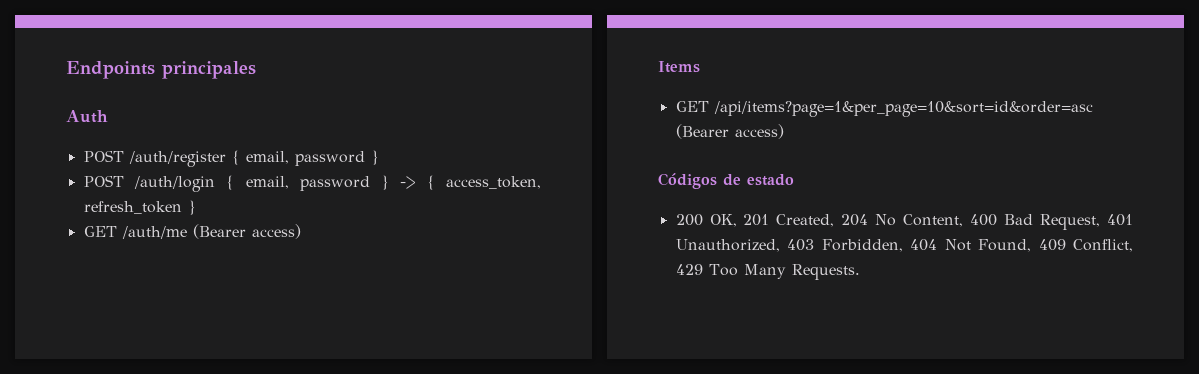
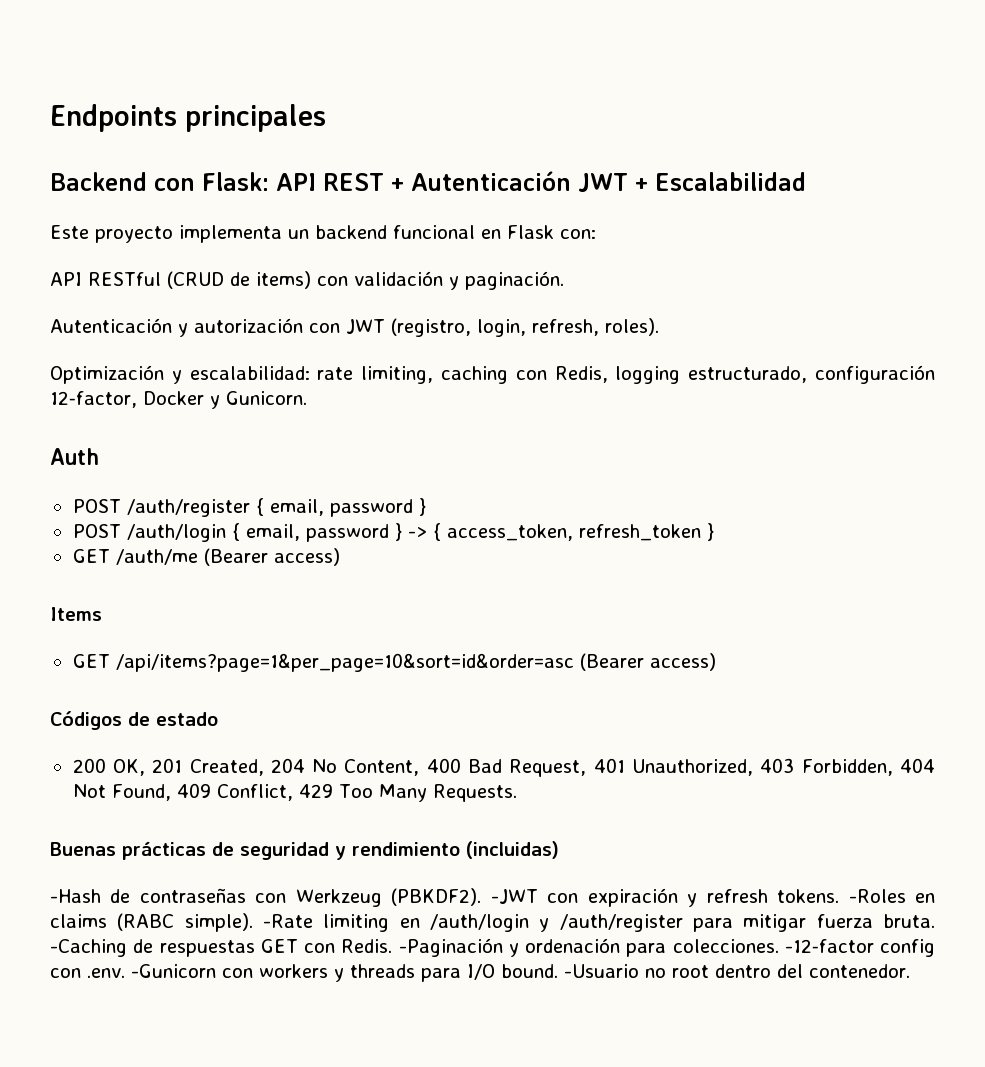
(256, 70) none -> [50,171,806,192] [50,225,596,243] [50,271,564,290] [50,318,659,337] [50,365,935,384] [50,391,307,409] // Backend con Flask: API REST + Autenticación JWT + Escalabilidad // Este proyecto implementa un backend funcional en Flask con: // API RESTful (CRUD de items) con validación y paginación. // Autenticación y autorización con JWT (registro, login, refresh, roles). // Optimización y escalabilidad: rate limiting, caching con Redis, logging estructurado, configuración 12‑factor, Docker y Gunicorn.
(860, 272) none -> [50,841,559,860] [50,888,935,907] [50,913,935,932] [50,938,935,957] [50,964,910,982] // Buenas prácticas de seguridad y rendimiento (incluidas) // -Hash de contraseñas con Werkzeug (PBKDF2). -JWT con expiración y refresh tokens. -Roles en claims (RABC simple). -Rate limiting en /auth/login y /auth/register para mitigar fuerza bruta. -Caching de respuestas GET con Redis. -Paginación y ordenación para colecciones. -12‑factor config con .env. -Gunicorn con workers y threads para I/O bound. -Usuario no root dentro del contenedor.

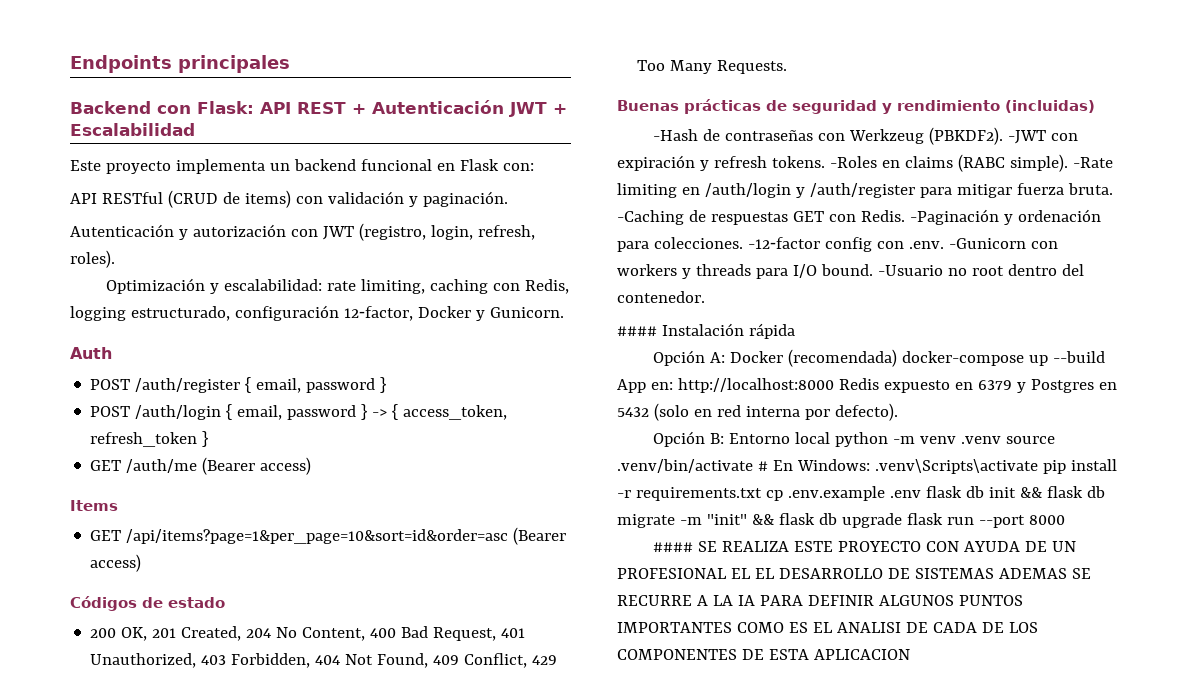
(910, 971) none -> [617,323,795,339] [653,349,1106,367] [617,378,1117,393] [617,403,898,421] [653,431,1056,447] [617,459,1117,474] [617,486,1105,501] [617,513,1065,528] [653,541,1077,552] [617,568,1091,579] [617,595,1023,606] [617,622,1038,633] [617,649,910,660] // #### Instalación rápida // Opción A: Docker (recomendada) docker-compose up --build App en: http://localhost:8000 Redis expuesto en 6379 y Postgres en 5432 (solo en red interna por defecto). // Opción B: Entorno local python -m venv .venv source .venv/bin/activate # En Windows: .venv\Scripts\activate pip install -r requirements.txt cp .env.example .env flask db init && flask db migrate -m "init" && flask db upgrade flask run --port 8000 // #### SE REALIZA ESTE PROYECTO CON AYUDA DE UN PROFESIONAL EL EL DESARROLLO DE SISTEMAS ADEMAS SE RECURRE A LA IA PARA DEFINIR ALGUNOS PUNTOS IMPORTANTES COMO ES EL ANALISI DE CADA DE LOS COMPONENTES DE ESTA APLICACION

